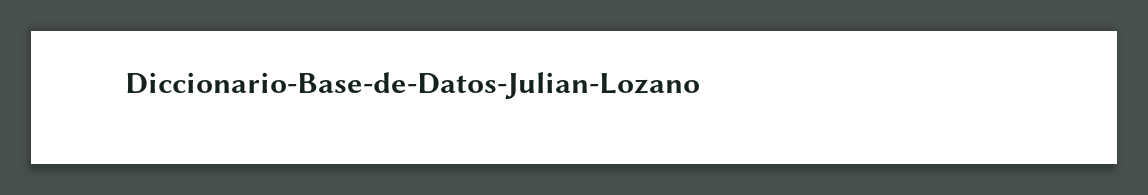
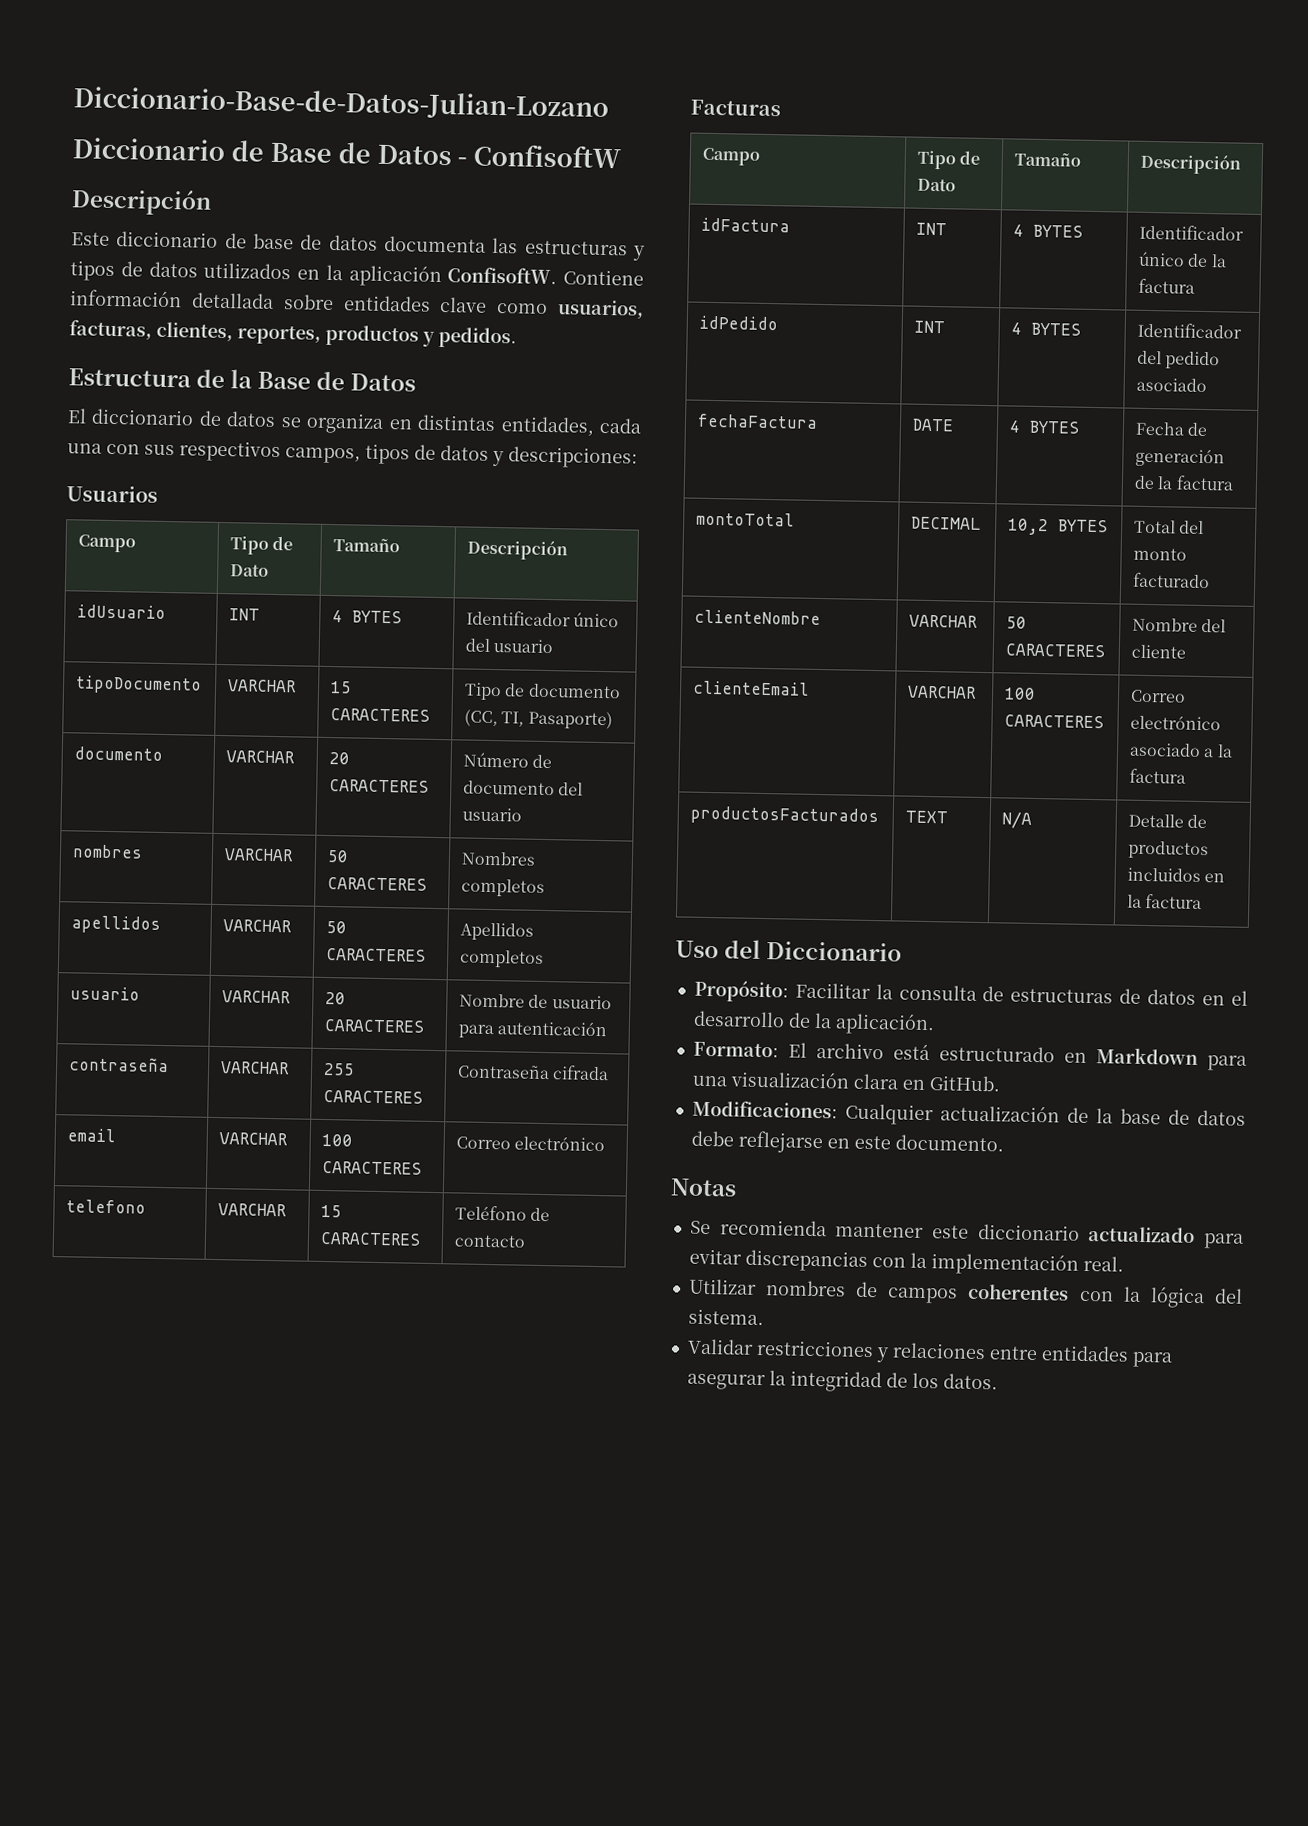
(700, 85) none -> [72,137,623,169] [71,188,212,216] [71,231,645,261] [70,260,644,287] [70,289,644,319] [69,319,517,349] [68,368,417,392] [67,408,643,437] [67,440,638,469] [66,485,158,503] [78,534,137,553] [230,535,294,555] [230,564,270,577] [333,537,401,553] [467,539,569,561] [77,604,167,620] [229,608,261,621] [332,610,403,624] [466,610,620,628] [465,638,554,654] [75,675,203,695] [227,679,298,693] [330,681,353,694] [330,708,431,722] [464,682,621,701] [464,709,613,730] [74,746,164,761] [226,750,296,764] [329,752,351,765] [329,779,430,793] [463,752,553,769] [463,780,584,796] [462,807,523,822] [72,844,144,859] [224,848,295,862] [327,850,350,863] [327,877,428,891] [461,851,537,866] [461,878,546,898] [71,915,162,934] [223,919,293,933] [326,921,348,934] [326,948,427,962] [460,922,535,941] [459,949,545,968] [70,986,141,1001] [222,990,292,1004] [325,991,347,1005] [324,1018,425,1033] [459,993,612,1010] [458,1020,608,1039] [69,1056,170,1073] [220,1061,291,1075] [323,1062,356,1076] [323,1089,424,1104] [457,1063,610,1081] [67,1128,117,1143] [219,1132,289,1146] [322,1133,354,1147] [322,1160,423,1175] [456,1135,606,1152] [66,1199,147,1214] [218,1203,288,1217] [321,1204,343,1218] [320,1231,422,1246] [455,1205,551,1222] [454,1234,527,1248] [690,99,781,117] [702,147,762,166] [917,150,982,170] [917,178,957,192] [1014,151,1083,167] [1140,153,1242,175] [701,217,791,233] [916,222,948,236] [1013,224,1084,238] [1139,224,1245,241] [1138,251,1227,268] [1138,278,1196,294] [699,315,779,331] [914,320,946,334] [1011,322,1082,336] [1137,322,1243,339] [1137,350,1221,370] [1136,377,1208,393] [697,413,819,429] [912,418,955,432] [1009,420,1081,434] [1135,421,1209,437] [1135,447,1226,468] [1134,475,1234,491] [696,511,796,527] [911,516,982,530] [1007,518,1109,536] [1134,519,1205,535] [1133,547,1188,561] [1133,572,1211,589] [694,609,822,626] [909,614,979,628] [1006,616,1028,629] [1005,643,1106,658] [1132,617,1227,633] [1131,644,1187,659] [693,680,811,696] [907,685,978,699] [1004,687,1037,700] [1004,714,1105,729] [1130,689,1187,703] [1130,714,1222,731] [1129,742,1233,758] [1129,768,1187,784] [690,805,880,827] [905,810,949,824] [1002,811,1033,829] [1128,813,1208,829] [1128,840,1210,860] [1127,867,1226,883] [1127,894,1203,910] [675,939,903,962] [693,979,1248,1006] [692,1010,935,1036] [692,1041,1247,1071] [691,1070,1001,1092] [691,1099,1246,1126] [690,1130,1004,1154] [670,1178,737,1197] [689,1219,1244,1249] [688,1248,1124,1276] [688,1278,1243,1309] [687,1308,764,1326] [686,1338,1173,1368] [686,1370,998,1393] // Diccionario de Base de Datos - ConfisoftW // Descripción // Este diccionario de base de datos documenta las estructuras y tipos de datos utilizados en la aplicación ConfisoftW. Contiene información detallada sobre entidades clave como usuarios, facturas, clientes, reportes, productos y pedidos. // Estructura de la Base de Datos // El diccionario de datos se organiza en distintas entidades, cada una con sus respectivos campos, tipos de datos y descripciones: // Usuarios // Campo | Tipo de Dato | Tamaño | Descripción // idUsuario | INT | 4 BYTES | Identificador único del usuario // tipoDocumento | VARCHAR | 15 CARACTERES | Tipo de documento (CC, TI, Pasaporte) // documento | VARCHAR | 20 CARACTERES | Número de documento del usuario // nombres | VARCHAR | 50 CARACTERES | Nombres completos // apellidos | VARCHAR | 50 CARACTERES | Apellidos completos // usuario | VARCHAR | 20 CARACTERES | Nombre de usuario para autenticación // contraseña | VARCHAR | 255 CARACTERES | Contraseña cifrada // email | VARCHAR | 100 CARACTERES | Correo electrónico // telefono | VARCHAR | 15 CARACTERES | Teléfono de contacto // Facturas // Campo | Tipo de Dato | Tamaño | Descripción // idFactura | INT | 4 BYTES | Identificador único de la factura // idPedido | INT | 4 BYTES | Identificador del pedido asociado // fechaFactura | DATE | 4 BYTES | Fecha de generación de la factura // montoTotal | DECIMAL | 10,2 BYTES | Total del monto facturado // clienteNombre | VARCHAR | 50 CARACTERES | Nombre del cliente // clienteEmail | VARCHAR | 100 CARACTERES | Correo electrónico asociado a la factura // productosFacturados | TEXT | N/A | Detalle de productos incluidos en la factura // Uso del Diccionario // Propósito: Facilitar la consulta de estructuras de datos en el desarrollo de la aplicación. // Formato: El archivo está estructurado en Markdown para una visualización clara en GitHub. // Modificaciones: Cualquier actualización de la base de datos debe reflejarse en este documento. // Notas // Se recomienda mantener este diccionario actualizado para evitar discrepancias con la implementación real. // Utilizar nombres de campos coherentes con la lógica del sistema. // Validar restricciones y relaciones entre entidades para asegurar la integridad de los datos.

